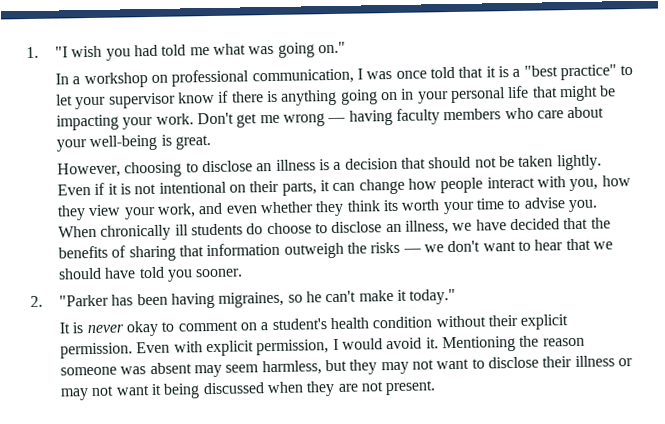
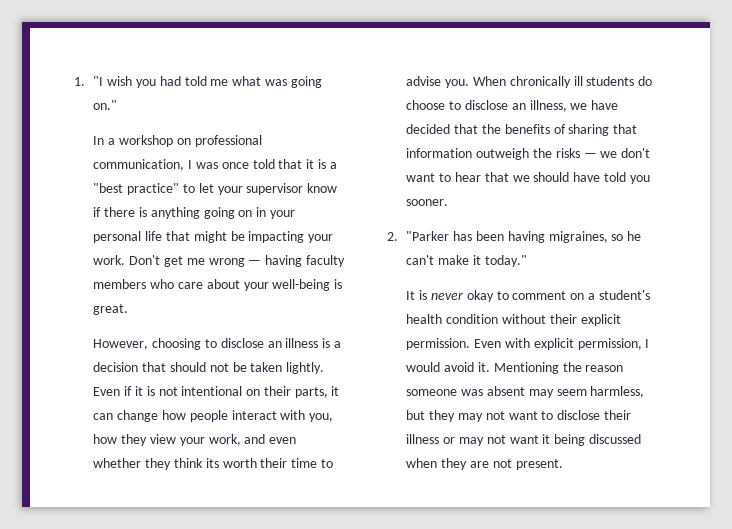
[442,201,475,215] your -> [260,458,288,468] their

